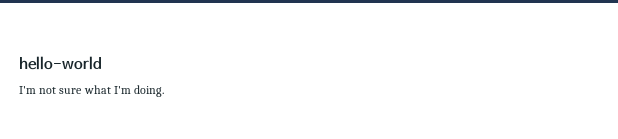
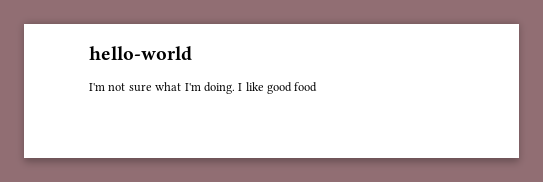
(165, 91) none -> [238,82,318,94] I like good food

